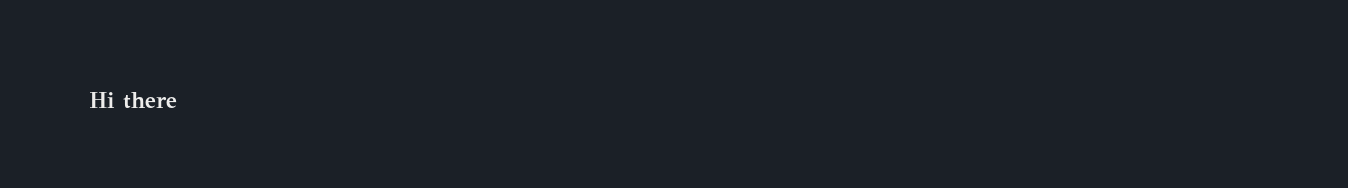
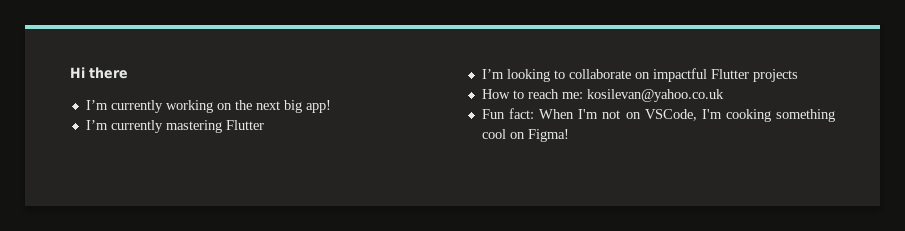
(177, 100) none -> [85,100,331,113] [85,120,264,133] [481,68,798,82] [481,89,724,102] [481,108,835,122] [481,129,569,142] // I’m currently working on the next big app! // I’m currently mastering Flutter // I’m looking to collaborate on impactful Flutter projects // How to reach me: kosilevan@yahoo.co.uk // Fun fact: When I'm not on VSCode, I'm cooking something cool on Figma!

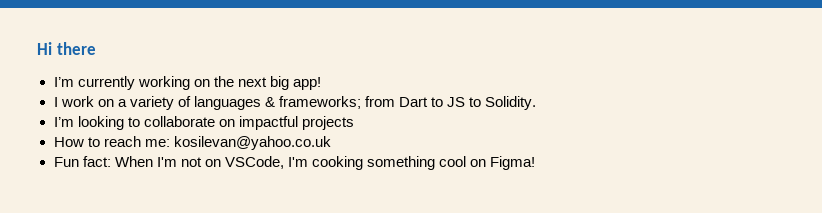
[85,120,264,133] I’m currently mastering Flutter -> [53,96,537,110] I work on a variety of languages & frameworks; from Dart to JS to Solidity.
[710,69,749,79] Flutter -> (298, 123) none

